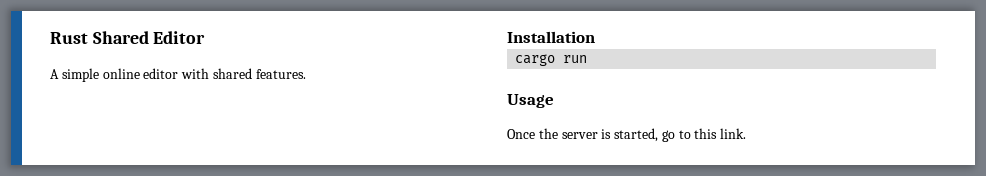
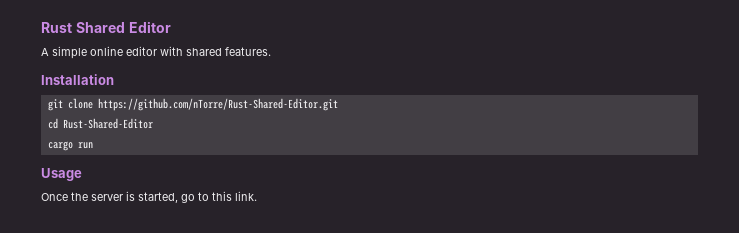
(595, 37) none -> [47,98,338,111] [47,118,153,129] // git clone https://github.com/nTorre/Rust-Shared-Editor.git // cd Rust-Shared-Editor

